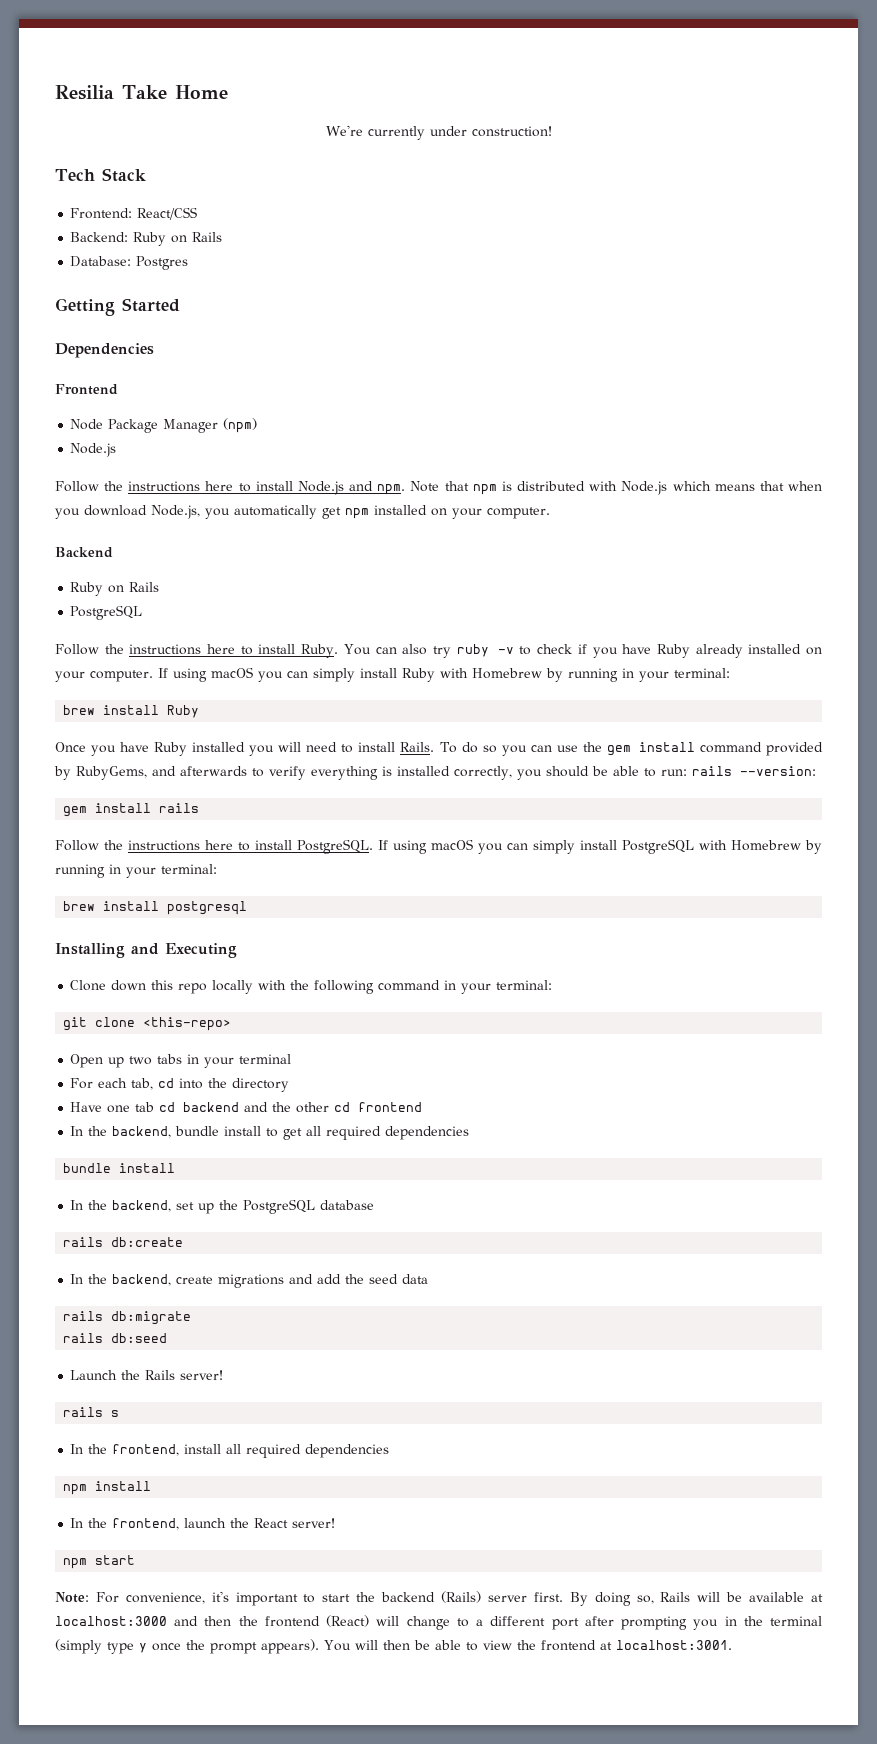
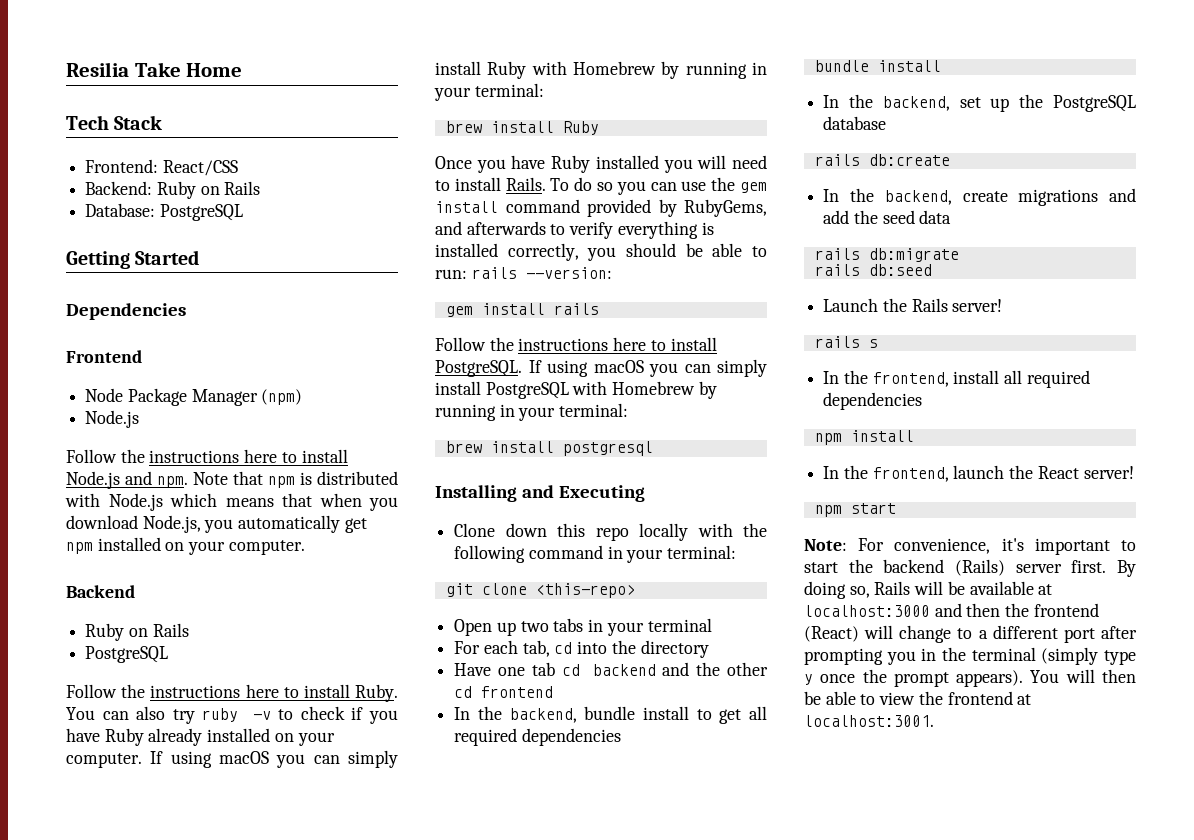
[325,125,552,140] // We're currently under construction! -> (243, 70) none
[136,256,189,270] Postgres -> [159,204,243,221] PostgreSQL

